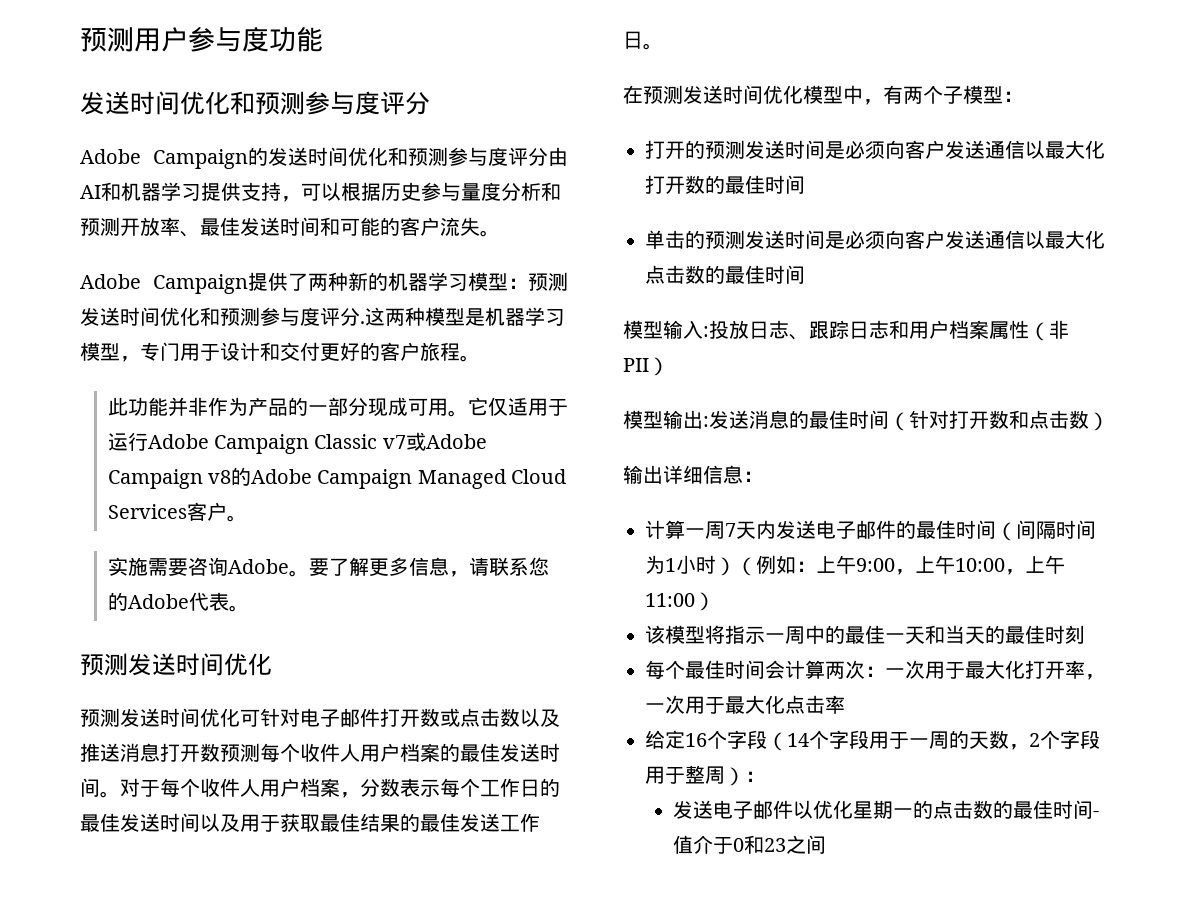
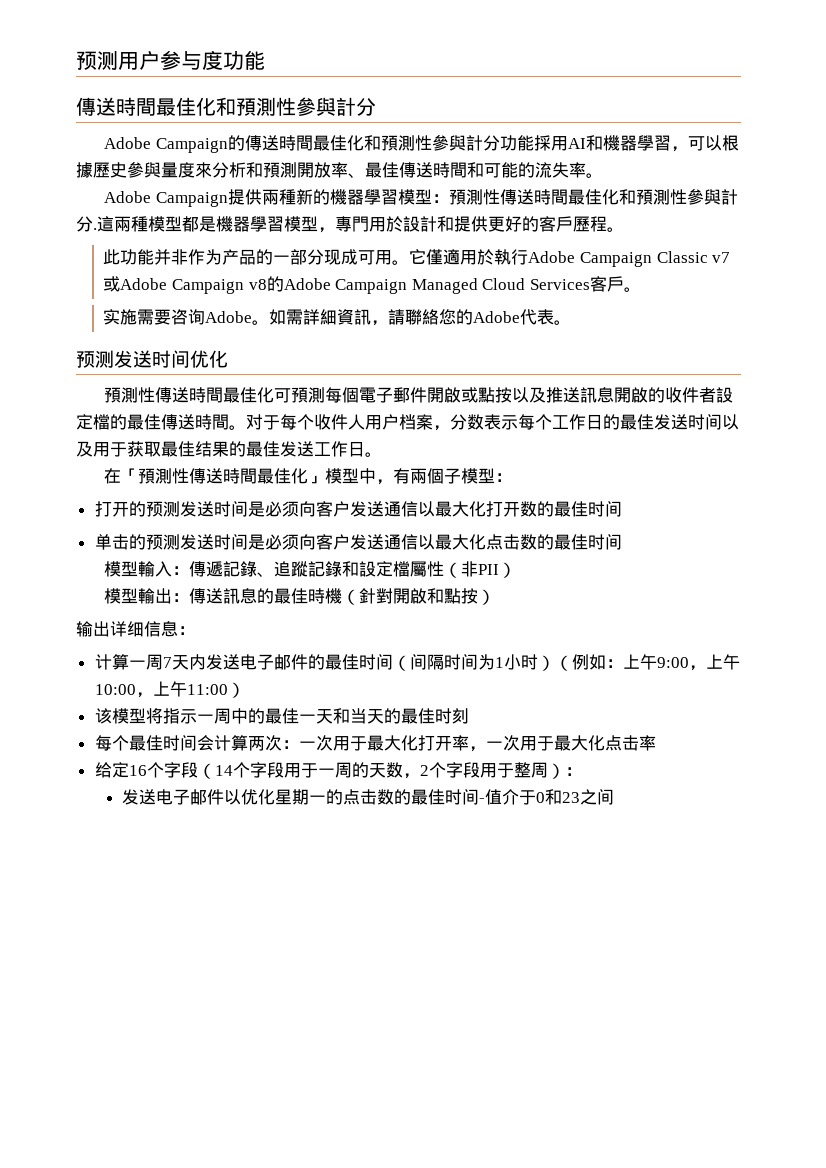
[80,91,430,115] [80,147,568,169] [80,182,561,202] [80,217,500,237] [80,272,568,294] [80,307,565,326] [80,342,320,362] 发送时间优化和预测参与度评分 // Adobe Campaign的发送时间优化和预测参与度评分由AI和机器学习提供支持，可以根据历史参与量度分析和预测开放率、最佳发送时间和可能的客户流失。 // Adobe Campaign提供了两种新的机器学习模型：预测发送时间优化和预测参与度评分.这两种模型是机器学习模型，专门用于设计和交付 -> [76,97,376,116] [104,134,739,153] [76,161,603,178] [104,188,738,207] [76,215,488,233] 傳送時間最佳化和預測性參與計分 // Adobe Campaign的傳送時間最佳化和預測性參與計分功能採用AI和機器學習，可以根據歷史參與量度來分析和預測開放率、最佳傳送時間和可能的流失率。 // Adobe Campaign提供兩種新的機器學習模型：預測性傳送時間最佳化和預測性參與計分.這兩種模型都是機器學習模型，專門用於設計和提供
[400,342,440,361] 户旅 -> [556,216,590,232] 戶歷
[487,397,568,416] [107,433,128,451] 仅适用于运 -> [426,249,512,265] 僅適用於執
[206,502,227,521] 户 -> [607,276,625,292] 戶
[308,557,529,577] 要了解更多信息，请联系 -> [269,309,440,326] 如需詳細資訊，請聯絡
[80,708,560,727] [80,743,560,762] [80,778,100,797] 预测发送时间优化可针对电子邮件打开数或点击数以及推送消息打开数预测每个收件人用户档案的最佳发送时间 -> [104,387,734,403] [76,414,229,430] 預測性傳送時間最佳化可預測每個電子郵件開啟或點按以及推送訊息開啟的收件者設定檔的最佳傳送時間
[643,85,803,104] 预测发送时间优化 -> [121,468,326,484] 「預測性傳送時間最佳化」
[903,85,943,104] 两个 -> [410,468,445,484] 兩個
[663,320,1069,341] [623,357,669,376] [623,410,1089,431] 输入:投放日志、跟踪日志和用户档案属性（非PII） // 模型输出:发送消息的最佳时间（针对打开数和点击数 -> [138,561,517,578] [104,588,479,605] 輸入：傳遞記錄、追蹤記錄和設定檔屬性（非PII） // 模型輸出：傳送訊息的最佳時機（針對開啟和點按

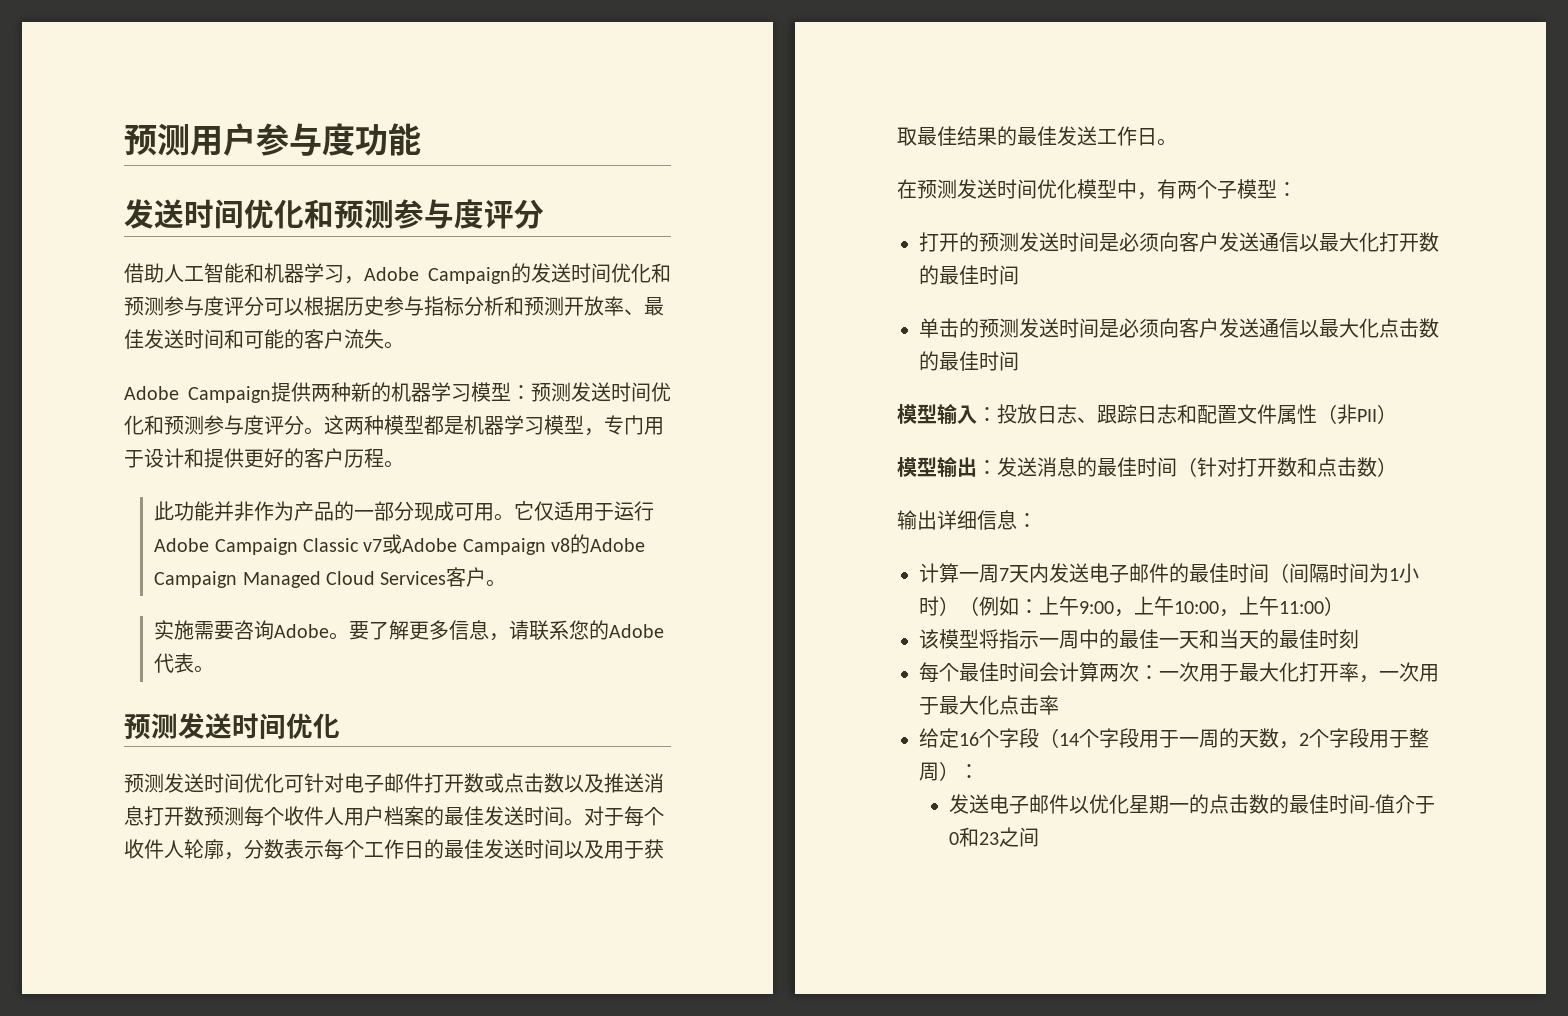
[76,97,376,116] [104,134,739,153] [76,161,603,178] [104,188,738,207] [76,215,437,233] 傳送時間最佳化和預測性參與計分 // Adobe Campaign的傳送時間最佳化和預測性參與計分功能採用AI和機器學習，可以根據歷史參與量度來分析和預測開放率、最佳傳送時間和可能的流失率。 // Adobe Campaign提供兩種新的機器學習模型：預測性傳送時間最佳化和預測性參與計分.這兩種模型都是機器學習模型，專門用於設計 -> [124,199,544,229] [124,263,671,284] [124,296,664,316] [124,329,404,349] [124,382,671,403] [124,415,664,436] [124,448,184,468] 发送时间优化和预测参与度评分 // 借助人工智能和机器学习，Adobe Campaign的发送时间优化和预测参与度评分可以根据历史参与指标分析和预测开放率、最佳发送时间和可能的客户流失。 // Adobe Campaign提供两种新的机器学习模型：预测发送时间优化和预测参与度评分。这两种模型都是机器学习模型，专门用于设计
[556,216,590,232] 戶歷 -> [324,448,364,468] 户历
[426,249,512,265] 僅適用於執 -> [534,501,635,521] 仅适用于运
[607,276,625,292] 戶 -> [466,567,487,587] 户
[269,309,440,326] 如需詳細資訊，請聯絡 -> [349,620,570,641] 要了解更多信息，请联系
[104,387,734,403] [76,414,280,430] 預測性傳送時間最佳化可預測每個電子郵件開啟或點按以及推送訊息開啟的收件者設定檔的最佳傳送時間。对于 -> [124,773,664,793] [124,806,244,826] 预测发送时间优化可针对电子邮件打开数或点击数以及推送消息打开数预测
(433, 422) none -> [424,806,664,827] [124,839,224,859] 的最佳发送时间。对于每个收件人轮廓
[121,468,326,484] 「預測性傳送時間最佳化」 -> [917,179,1077,199] 预测发送时间优化
[410,468,445,484] 兩個 -> [1177,180,1217,199] 两个
[138,561,517,578] [104,588,479,605] 輸入：傳遞記錄、追蹤記錄和設定檔屬性（非PII） // 模型輸出：傳送訊息的最佳時機（針對開啟和點按 -> [937,404,1397,425] [897,457,1377,477] 输入：投放日志、跟踪日志和配置文件属性（非PII） // 模型输出：发送消息的最佳时间（针对打开数和点击数

